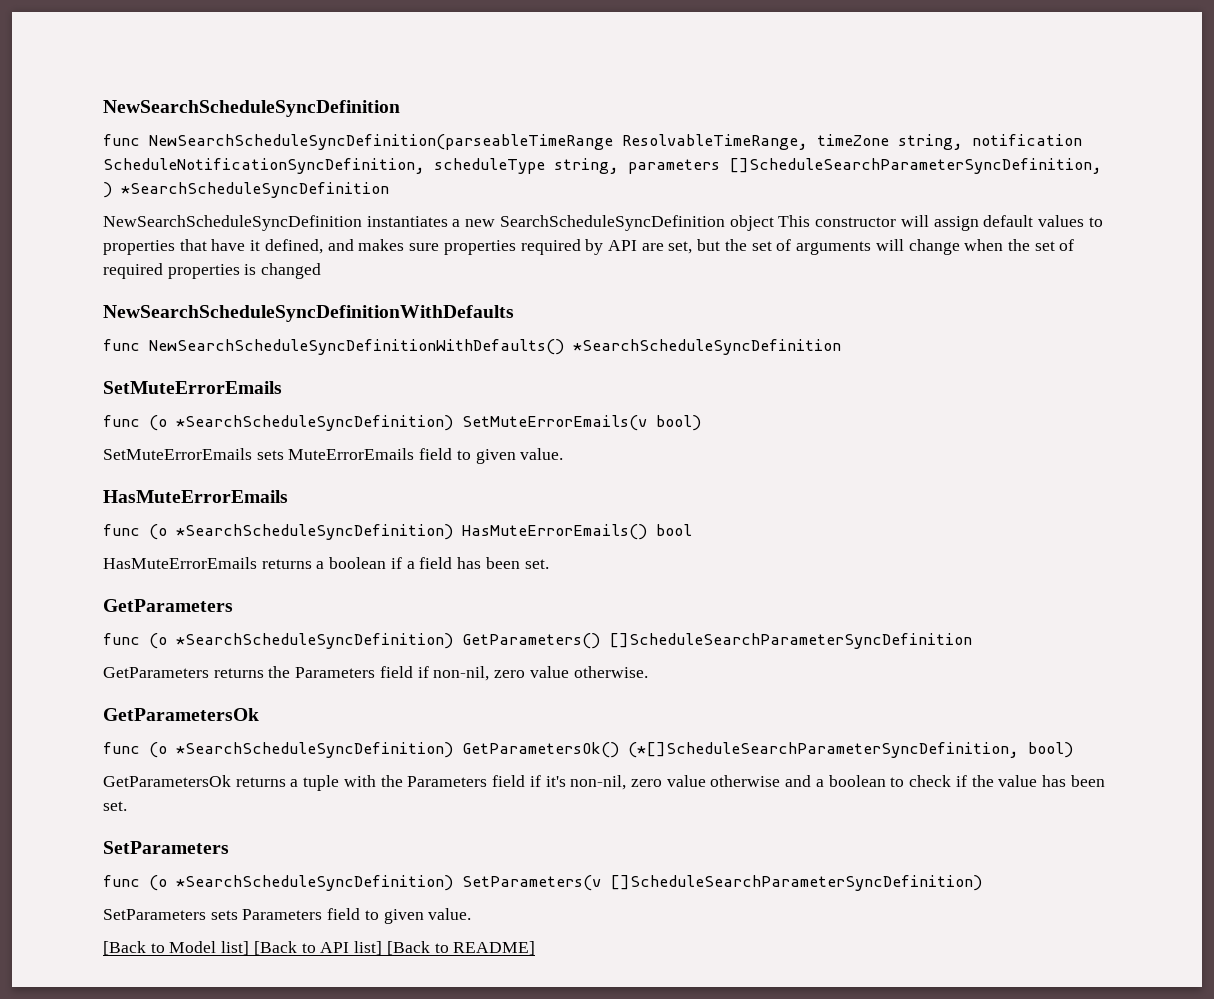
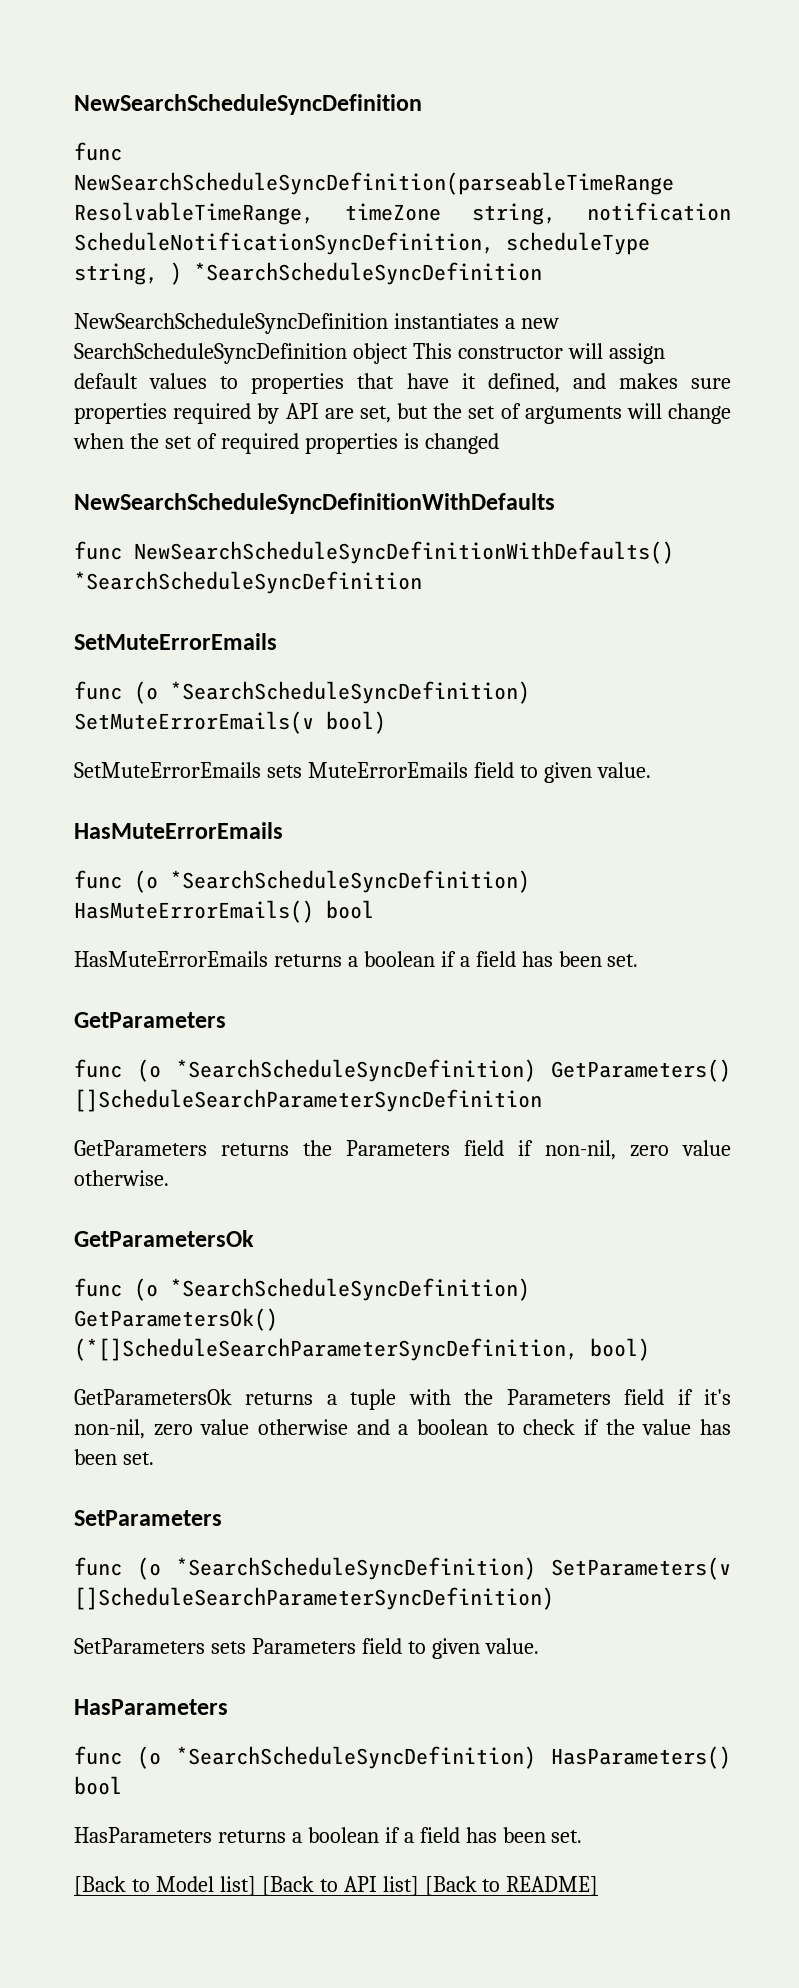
[628,158,1102,174] parameters []ScheduleSearchParameterSyncDefinition, -> (158, 274) none
(472, 914) none -> [74,1699,228,1715] [74,1746,731,1769] [74,1776,122,1795] [74,1827,583,1843] // HasParameters // func (o *SearchScheduleSyncDefinition) HasParameters() bool // HasParameters returns a boolean if a field has been set.

